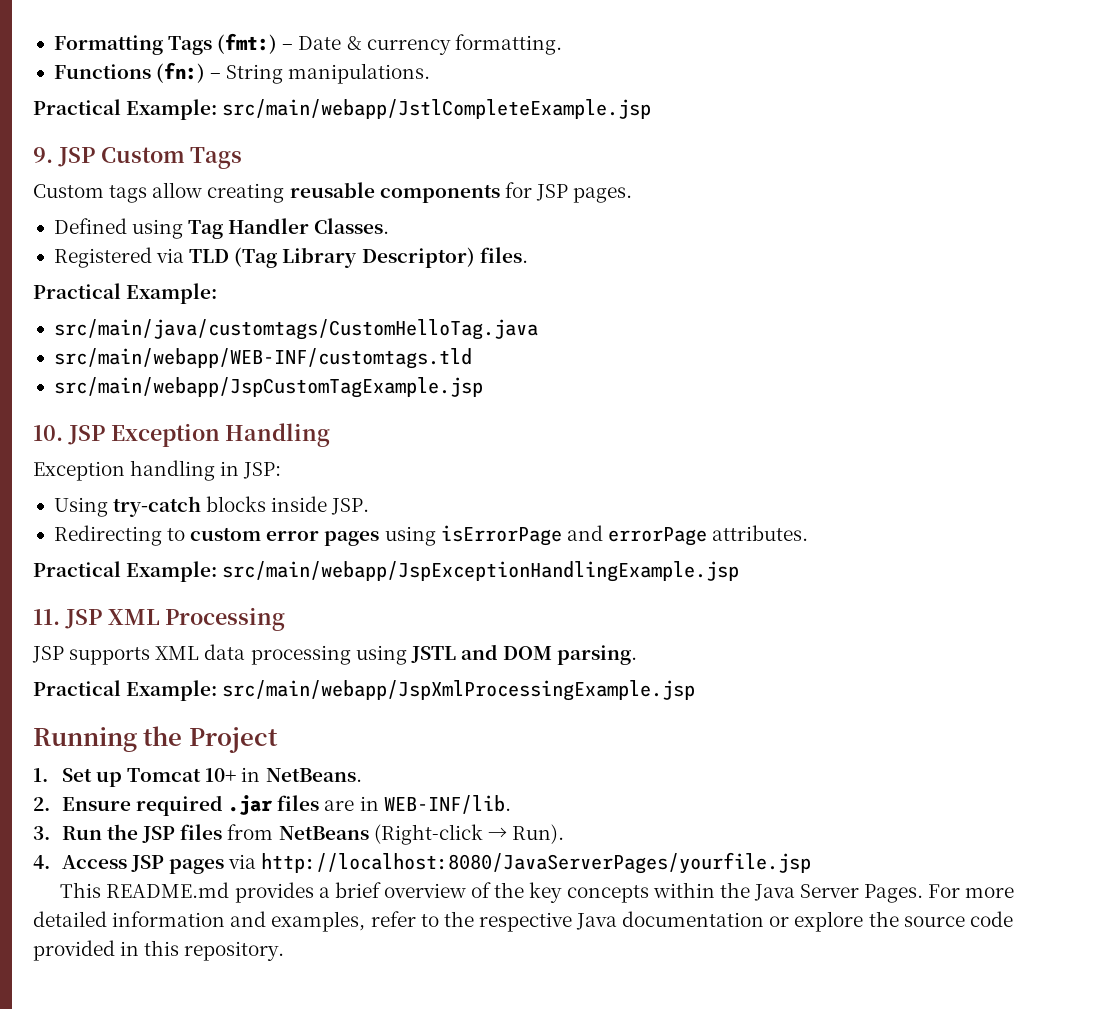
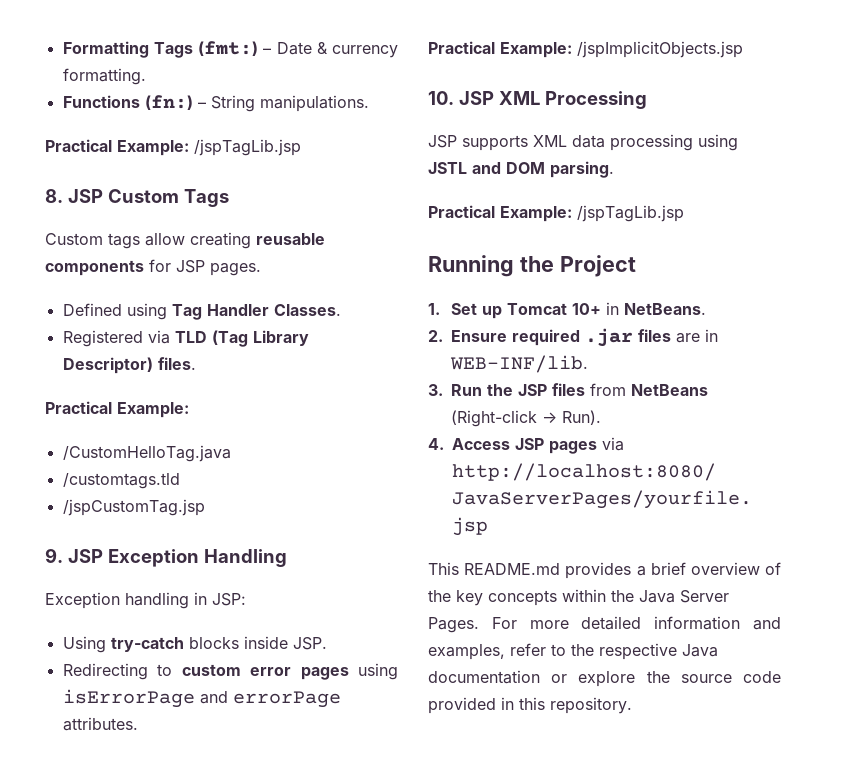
[222,99,652,119] [33,147,53,163] src/main/webapp/JstlCompleteExample.jsp // 9. -> [194,139,301,156] [45,189,63,203] /jspTagLib.jsp // 8.
[53,319,538,340] [53,348,472,369] [53,377,483,398] [33,425,63,441] src/main/java/customtags/CustomHelloTag.java // src/main/webapp/WEB-INF/customtags.tld // src/main/webapp/JspCustomTagExample.jsp // 10. -> [62,445,231,462] [62,473,180,489] [62,499,205,516] [45,548,63,563] /CustomHelloTag.java // /customtags.tld // /jspCustomTag.jsp // 9.
[222,561,740,582] [33,609,60,625] src/main/webapp/JspExceptionHandlingExample.jsp // 11. -> [577,41,743,58] [428,91,454,105] /jspImplicitObjects.jsp // 10.
[222,680,696,701] src/main/webapp/JspXmlProcessingExample.jsp -> [577,205,684,222] /jspTagLib.jsp

